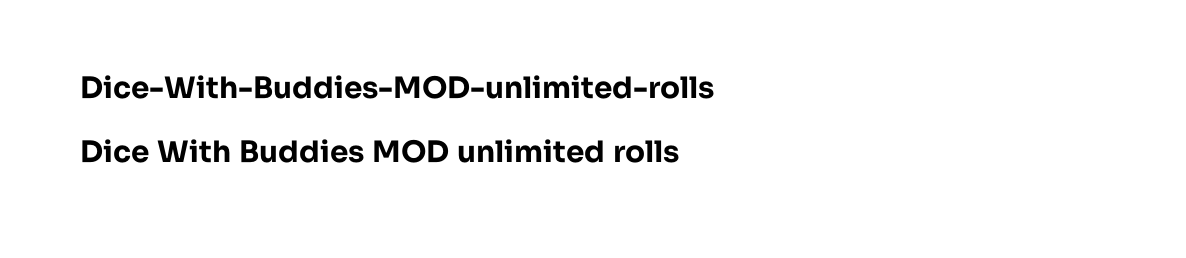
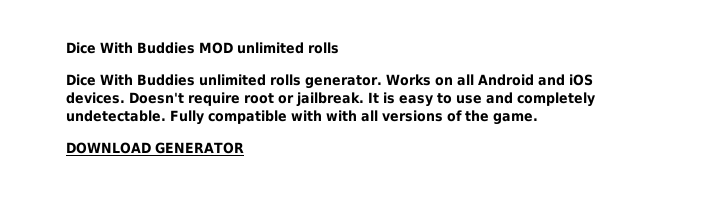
[80,75,714,99] Dice-With-Buddies-MOD-unlimited-rolls // -> (66, 48) none
(679, 151) none -> [66,74,593,89] [66,92,595,107] [66,110,538,125] [66,142,244,154] // Dice With Buddies unlimited rolls generator. Works on all Android and iOS devices. Doesn't require root or jailbreak. It is easy to use and completely undetectable. Fully compatible with with all versions of the game. // DOWNLOAD GENERATOR

